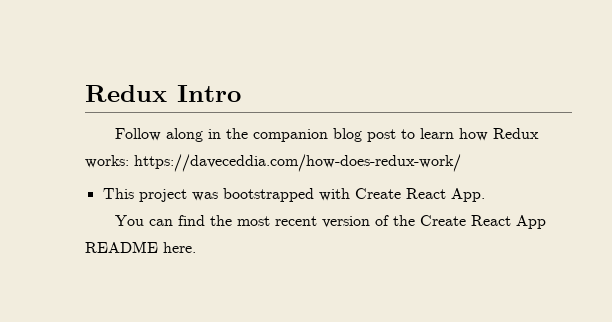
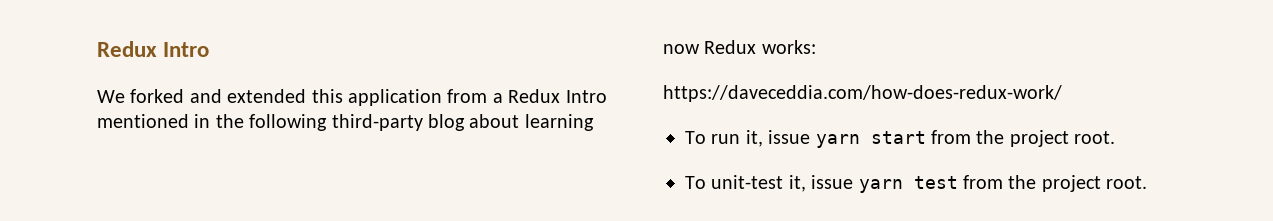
[114,128,488,142] Follow along in the companion blog post to learn how -> [97,89,607,106] [97,114,594,131] [663,44,700,54] We forked and extended this application from a Redux Intro mentioned in the following third-party blog about learning now
(129, 161) none -> (816, 47) //
[102,188,485,202] [114,215,546,229] [85,241,196,253] This project was bootstrapped with Create React App. // You can find the most recent version of the Create React App README here. -> [685,130,1116,148] [685,175,1148,193] To run it, issue yarn start from the project root. // To unit-test it, issue yarn test from the project root.

